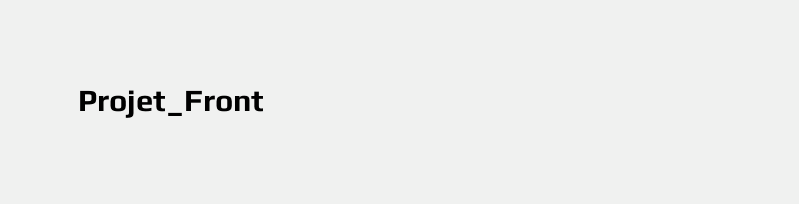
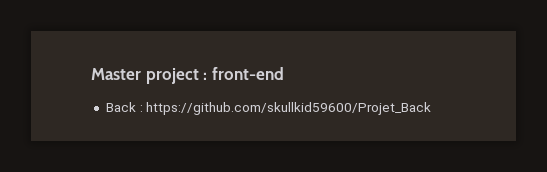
[78,90,264,118] Projet_Front -> [91,67,284,84] [105,102,432,115] Master project : front-end // Back : https://github.com/skullkid59600/Projet_Back

